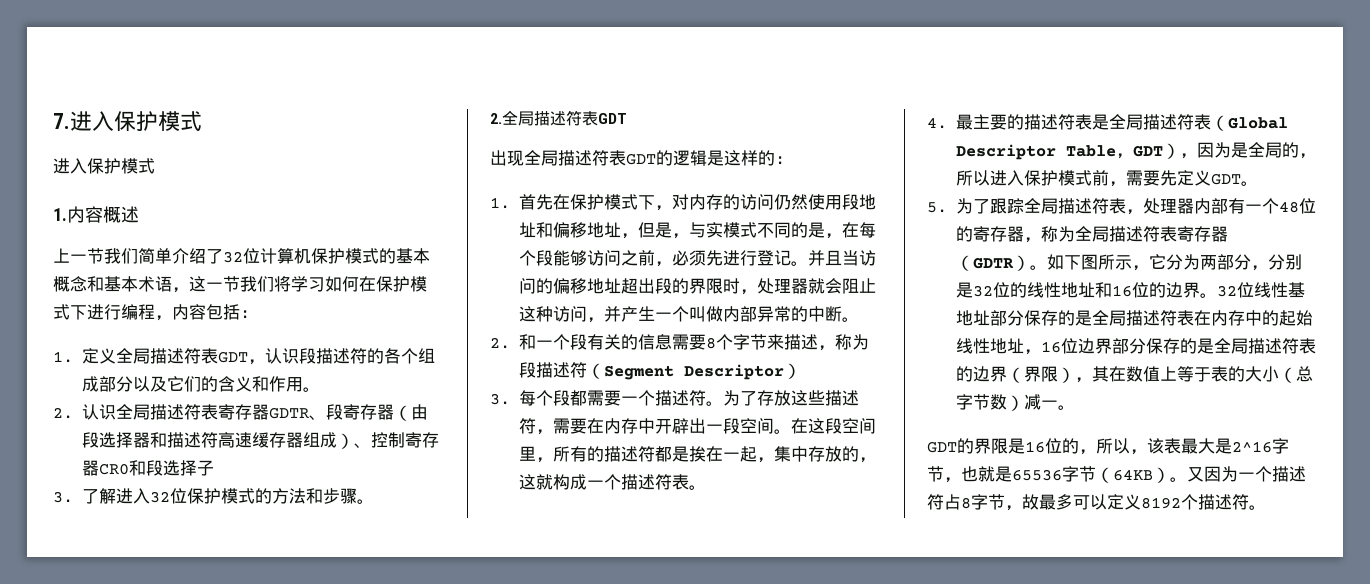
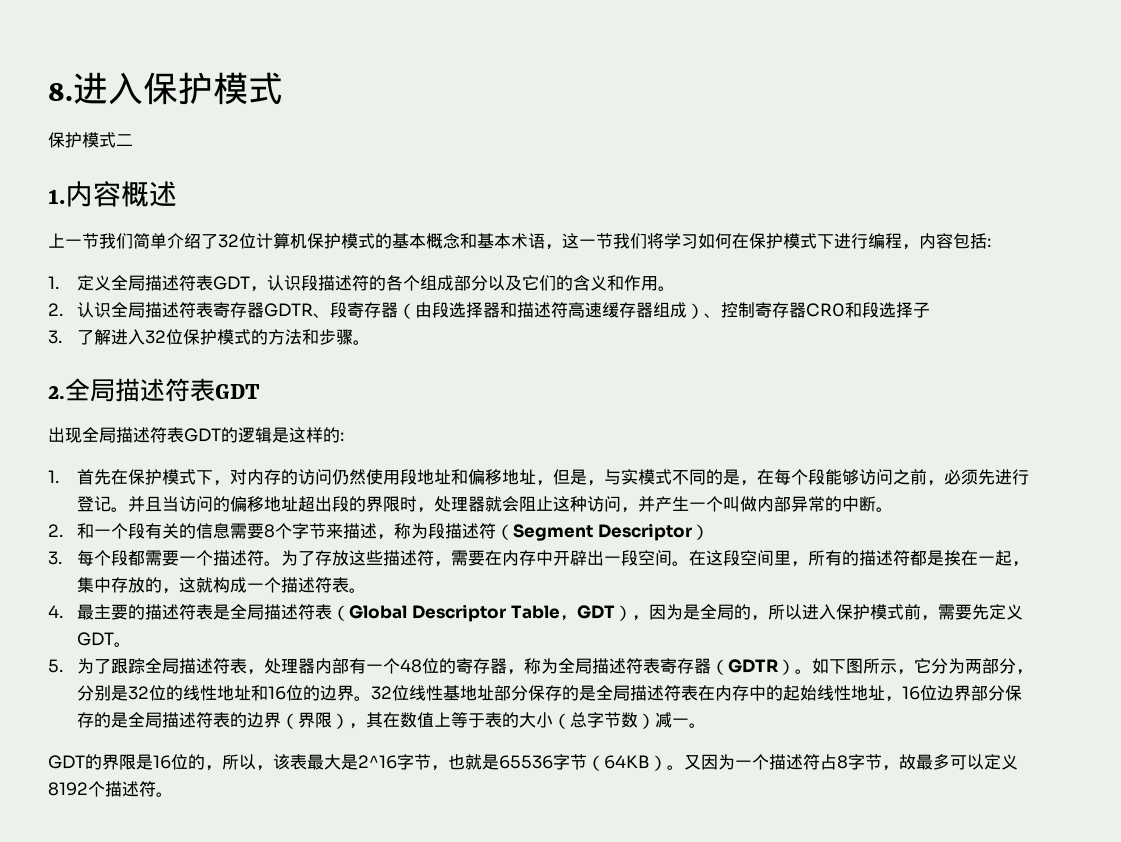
[53,111,202,131] [53,158,155,174] 7.进入保护模式 // 进入保护模式 -> [48,72,283,105] [48,132,133,148] 8.进入保护模式 // 保护模式二

